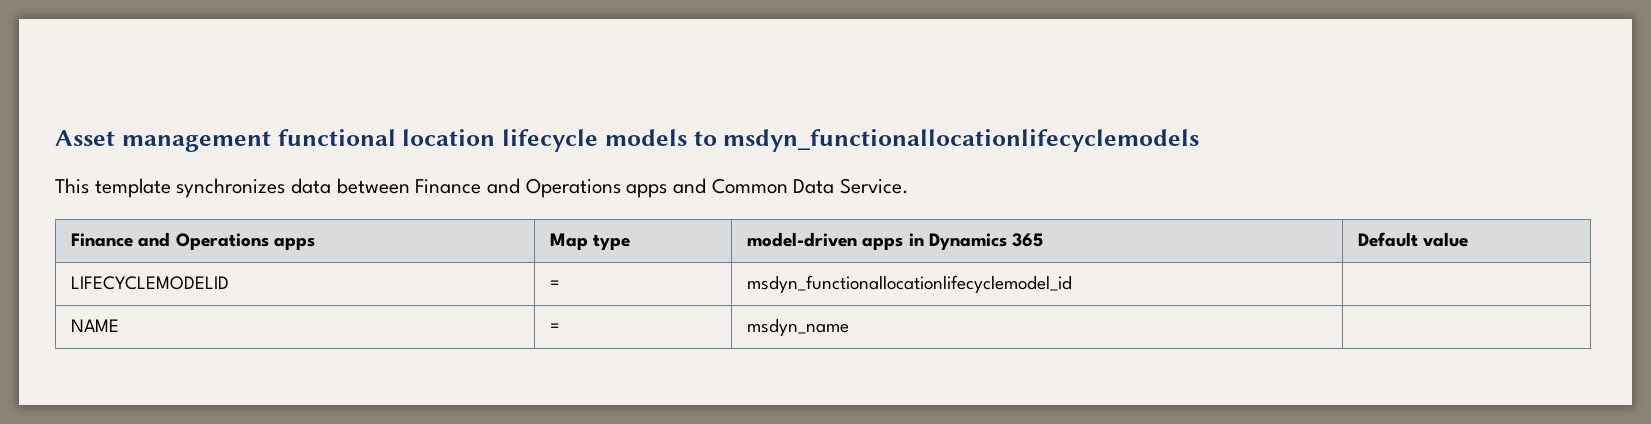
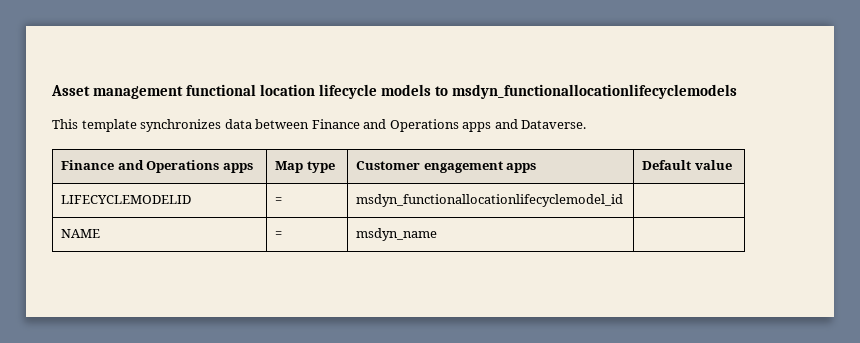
[711,178,910,194] Common Data Service. -> [521,120,587,129] Dataverse.
[747,232,1043,250] model-driven apps in Dynamics 365 -> [356,161,537,173] Customer engagement apps

